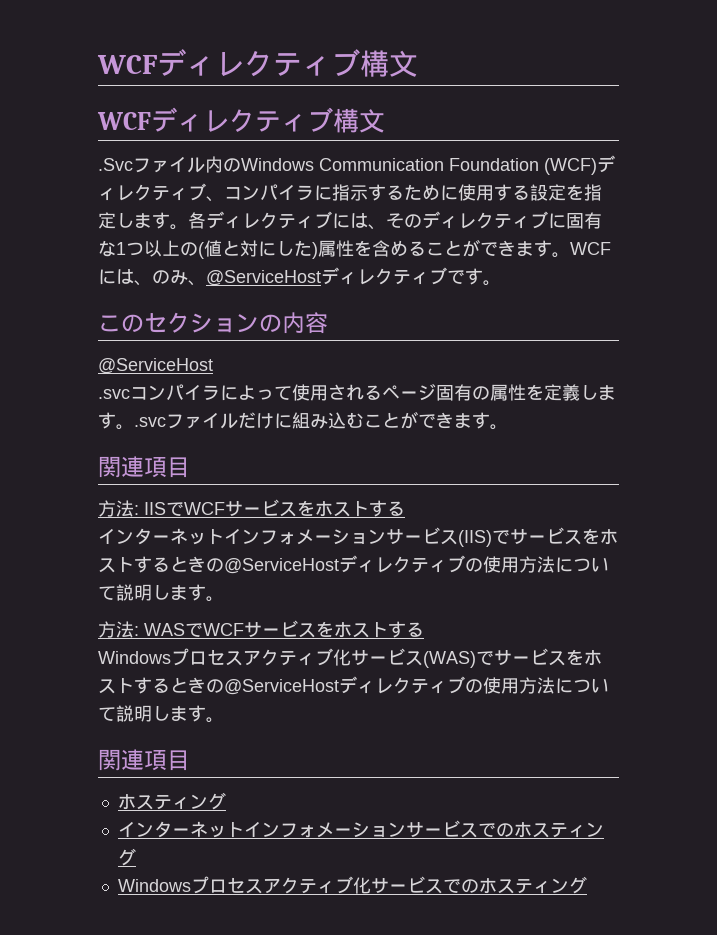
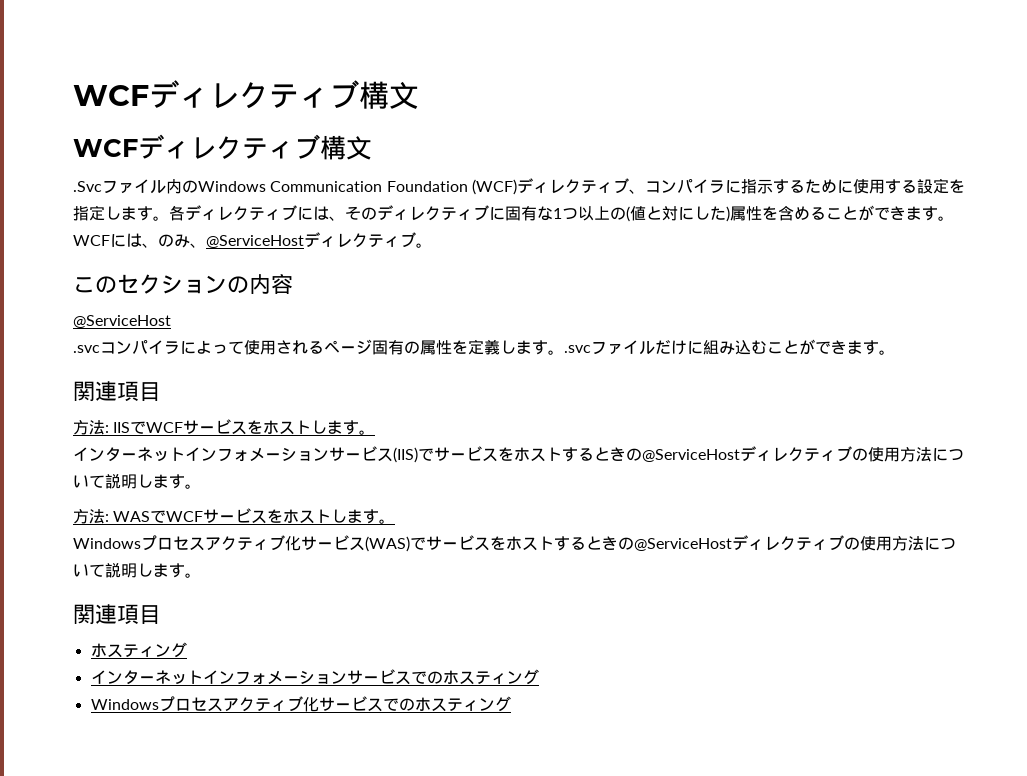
[447,268,483,285] です -> (416, 240) none
[369,500,405,517] する -> [311,420,376,435] します。
[388,621,424,638] する -> [331,509,396,524] します。

